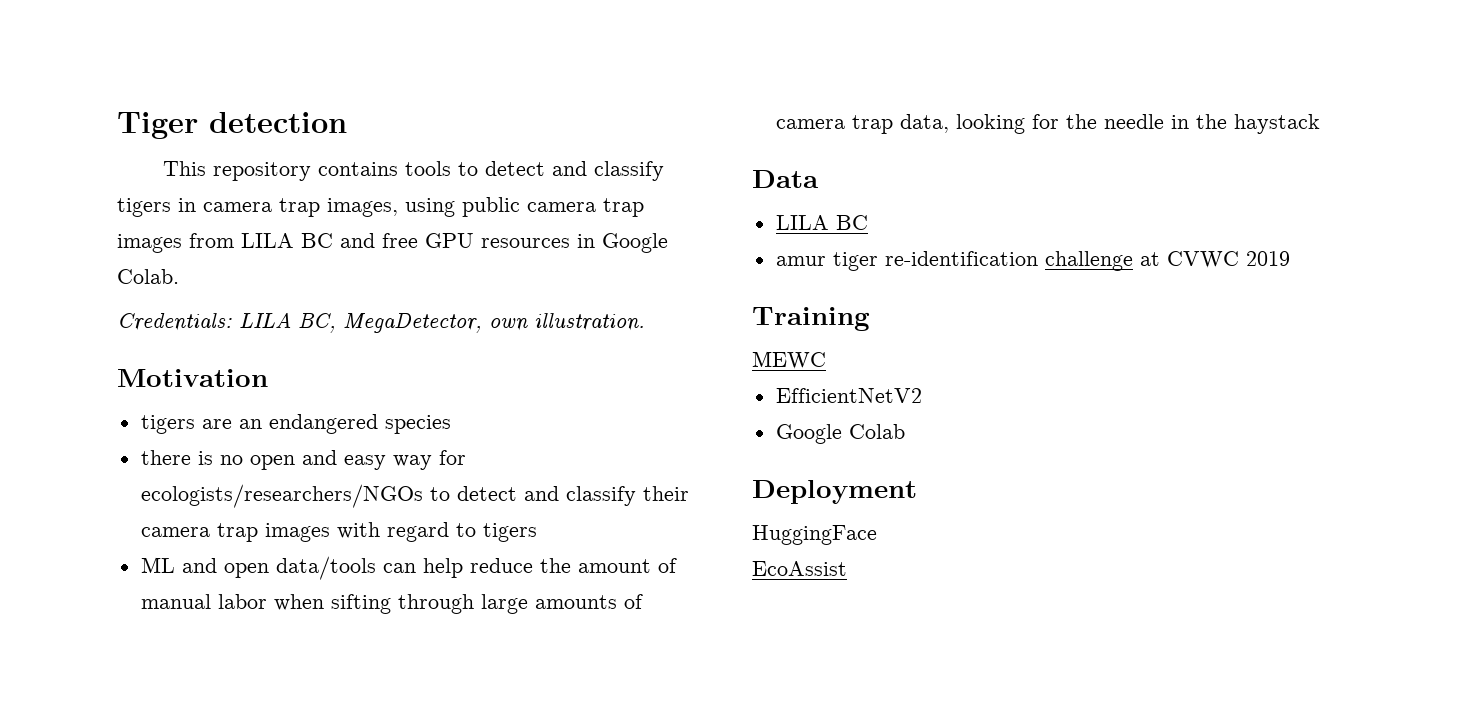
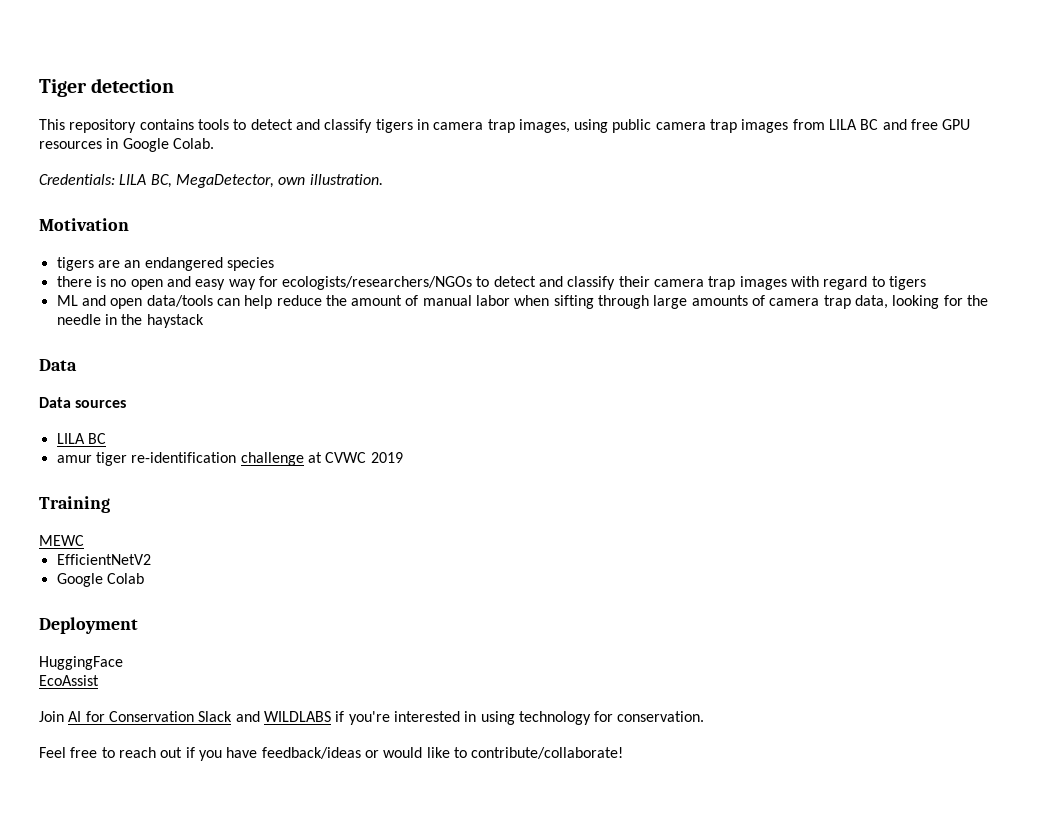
(819, 179) none -> [39,397,127,408] // Data sources
(847, 568) none -> [39,711,705,725] [39,747,624,761] // Join AI for Conservation Slack and WILDLABS if you're interested in using technology for conservation. // Feel free to reach out if you have feedback/ideas or would like to contribute/collaborate!

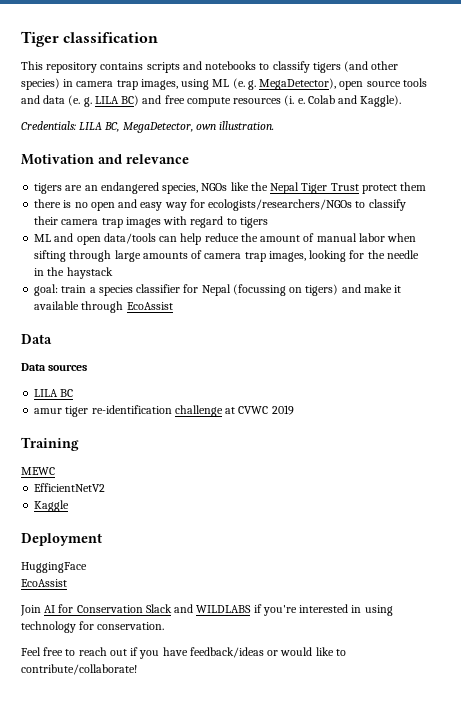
[39,78,175,97] Tiger detection -> [21,31,159,47] Tiger classification
[197,119,413,133] tools to detect and classify tigers -> [146,61,399,73] [21,78,60,90] scripts and notebooks to classify tigers (and other species)
[612,119,971,133] [39,138,214,152] public camera trap images from LILA BC and free GPU resources in Google Colab. -> [212,78,427,90] [21,95,402,107] ML (e. g. MegaDetector), open source tools and data (e. g. LILA BC) and free compute resources (i. e. Colab and Kaggle).
(129, 224) none -> [98,154,189,164] and relevance
[226,257,274,271] species -> [162,182,427,194] species, NGOs like the Nepal Tiger Trust protect them
[493,276,564,287] detect and -> (366, 204) none
[855,295,889,309] data, -> [268,251,306,262] images,
(204, 321) none -> [34,284,402,296] [34,301,173,313] // goal: train a species classifier for Nepal (focussing on tigers) and make it available through EcoAssist
[56,573,144,587] Google Colab -> [34,500,70,512] Kaggle

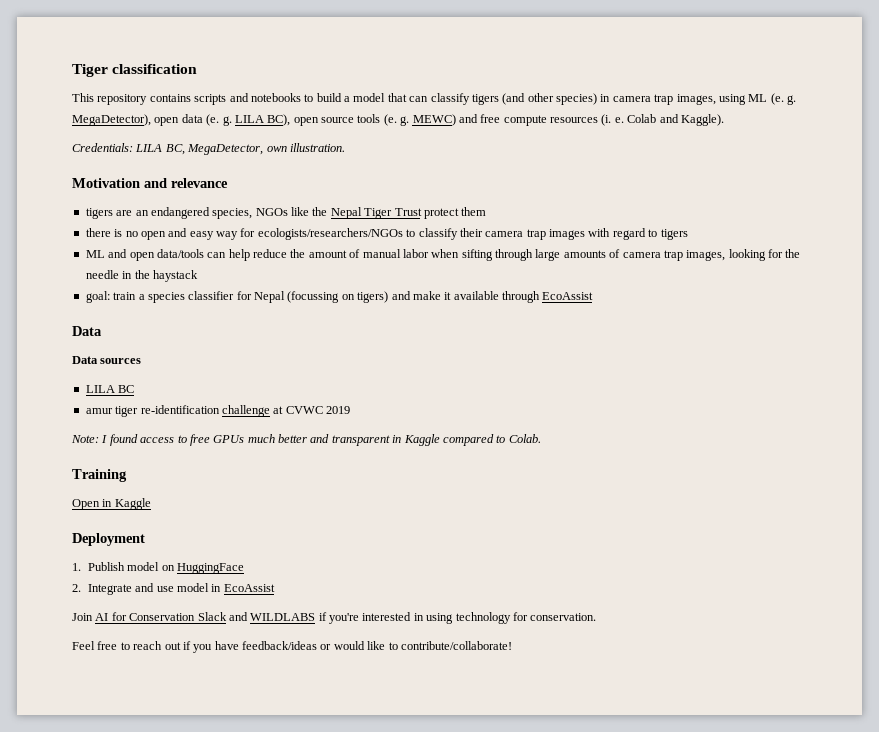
(270, 66) none -> [316,93,429,102] build a model that can
[366,78,427,87] [21,95,40,104] source tools and -> (180, 121) none
[121,95,140,106] BC) -> [267,114,456,126] BC), open source tools (e. g. MEWC)
(294, 410) none -> [71,434,541,446] // Note: I found access to free GPUs much better and transparent in Kaggle compared to Colab.
[21,467,55,475] [34,483,106,492] MEWC // EfficientNetV2 // -> [72,499,113,510] Open in
[21,562,87,573] HuggingFace // -> [72,562,245,574] [72,583,222,595] 1. Publish model on HuggingFace // 2. Integrate and use model in

